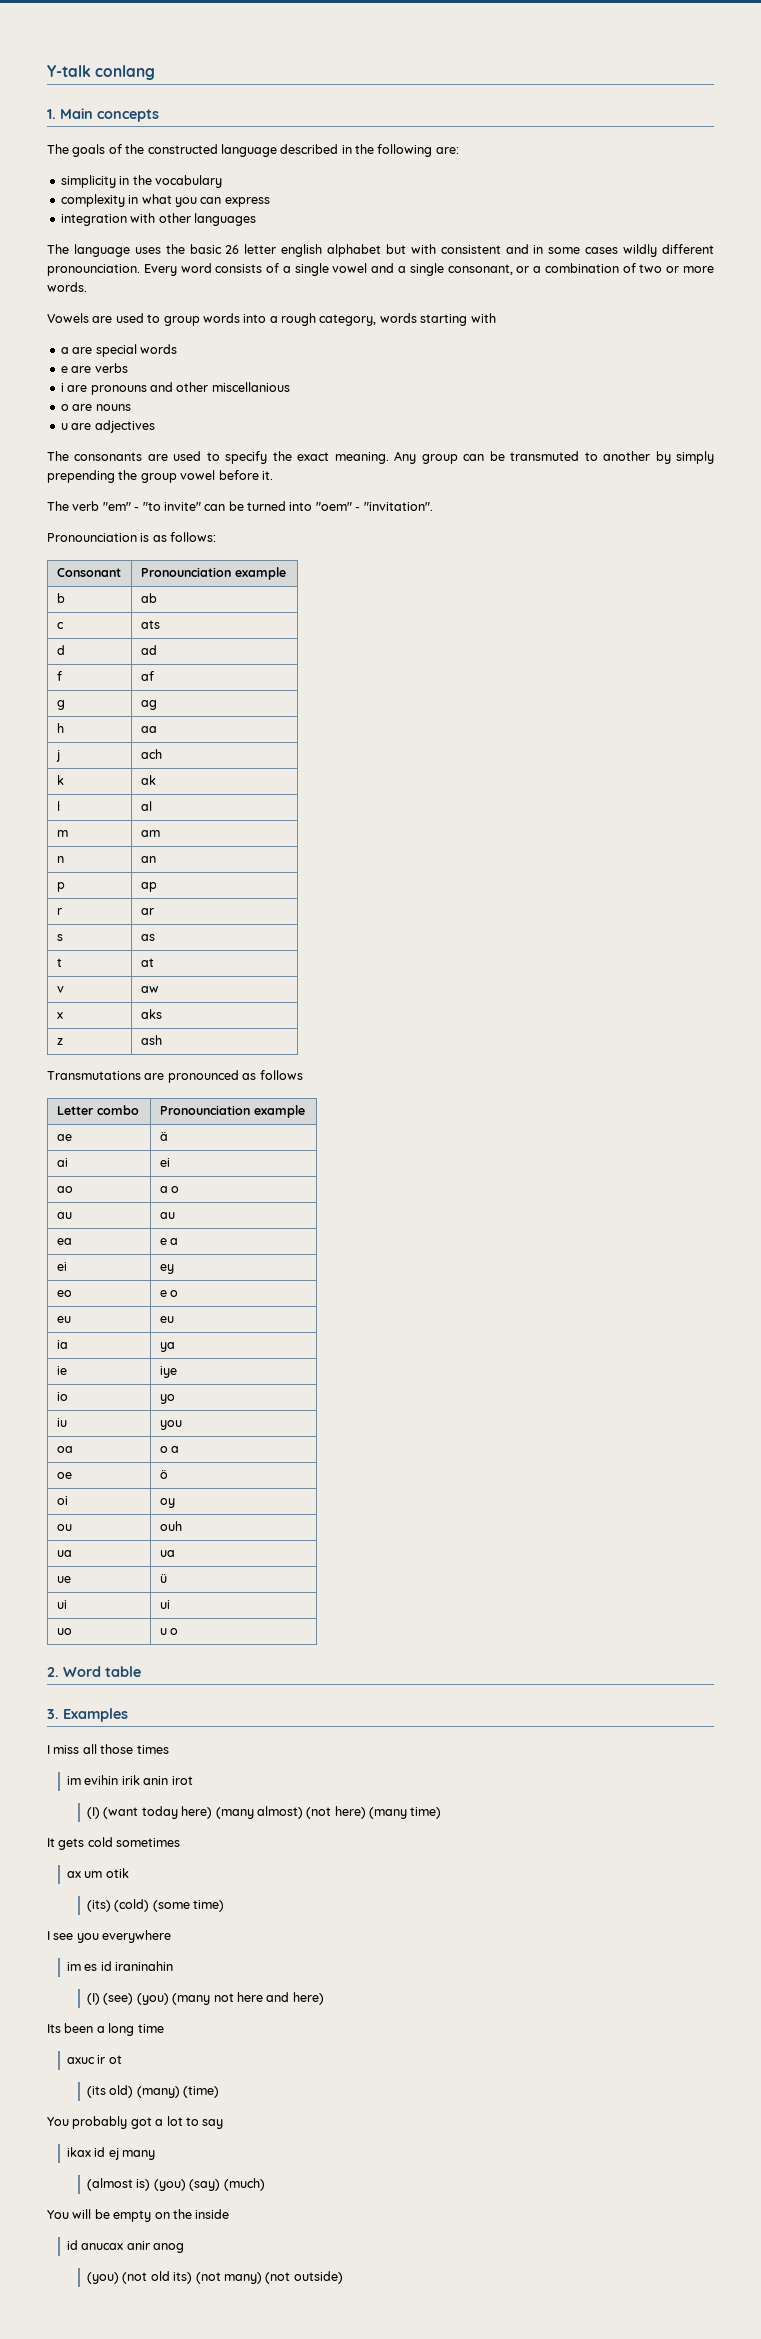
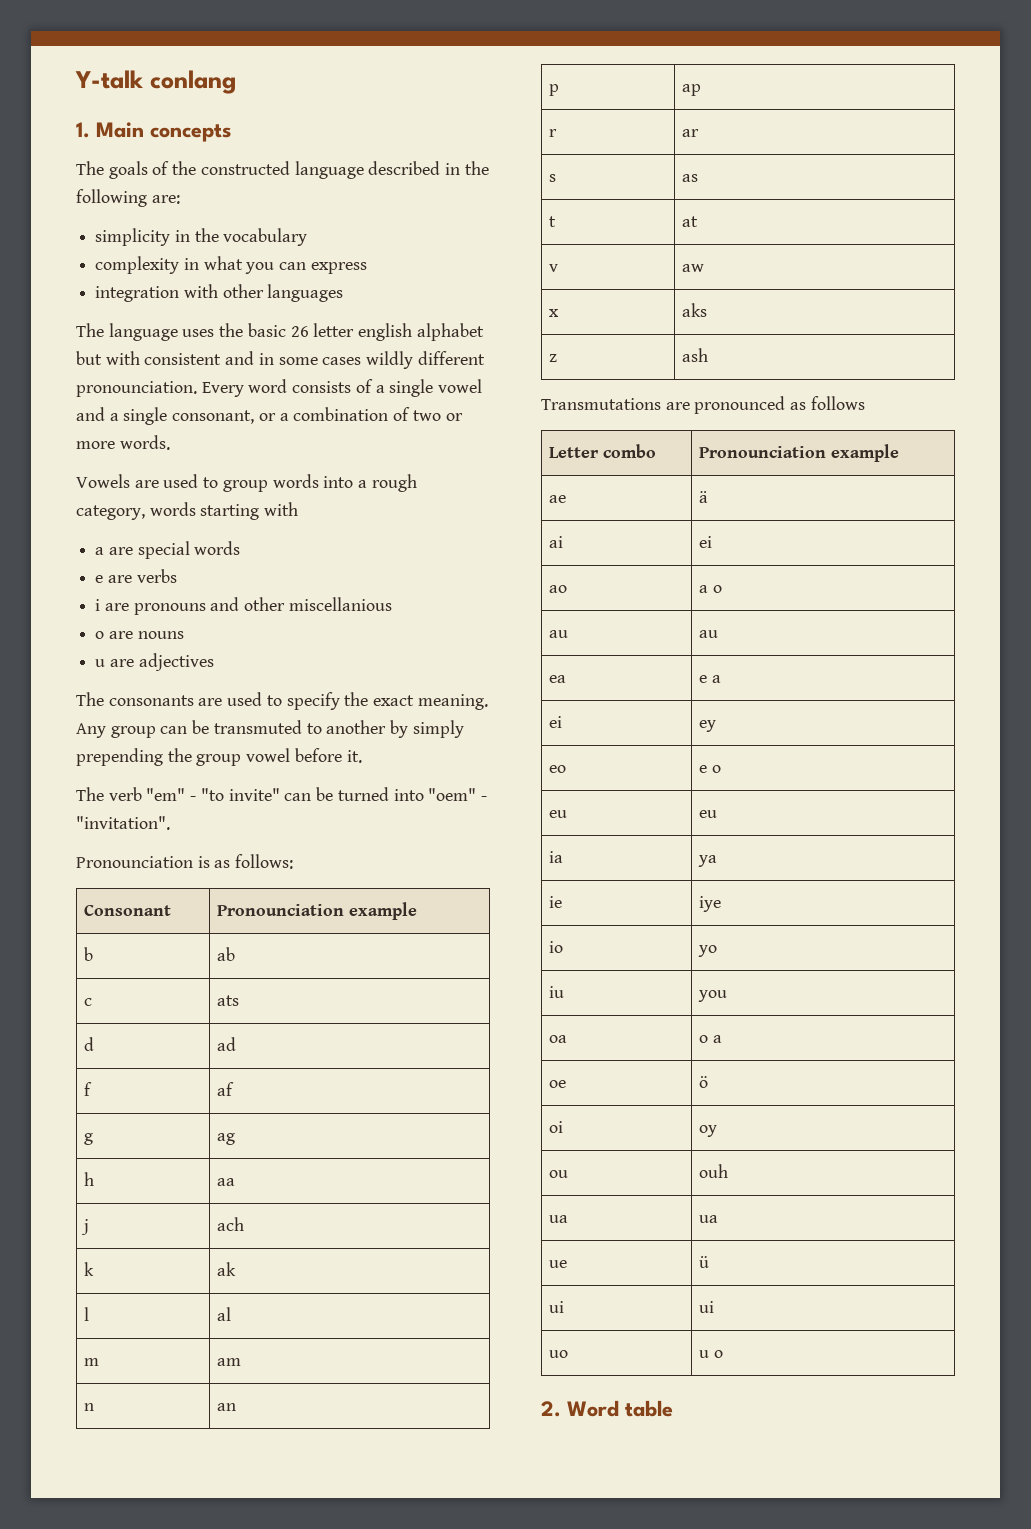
[47,1708,128,1722] [47,1744,169,1754] [67,1775,193,1785] [87,1806,442,1819] [47,1837,181,1850] [67,1868,129,1878] [87,1899,225,1912] [47,1930,172,1943] [67,1961,174,1971] [87,1992,324,2005] [47,2023,164,2036] [67,2055,122,2064] [87,2085,220,2098] [47,2116,224,2129] [67,2147,156,2160] [87,2178,265,2191] [47,2209,230,2222] [67,2240,185,2253] [87,2271,343,2284] // 3. Examples // I miss all those times // im evihin irik anin irot // (I) (want today here) (many almost) (not here) (many time) // It gets cold sometimes // ax um otik // (its) (cold) (some time) // I see you everywhere // im es id iraninahin // (I) (see) (you) (many not here and here) // Its been a long time // axuc ir ot // (its old) (many) (time) // You probably got a lot to say // ikax id ej many // (almost is) (you) (say) (much) // You will be empty on the inside // id anucax anir anog // (you) (not old its) (not many) (not outside) -> (673, 1408) none

